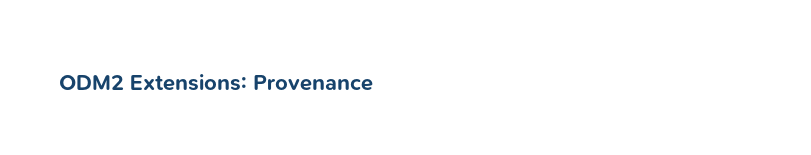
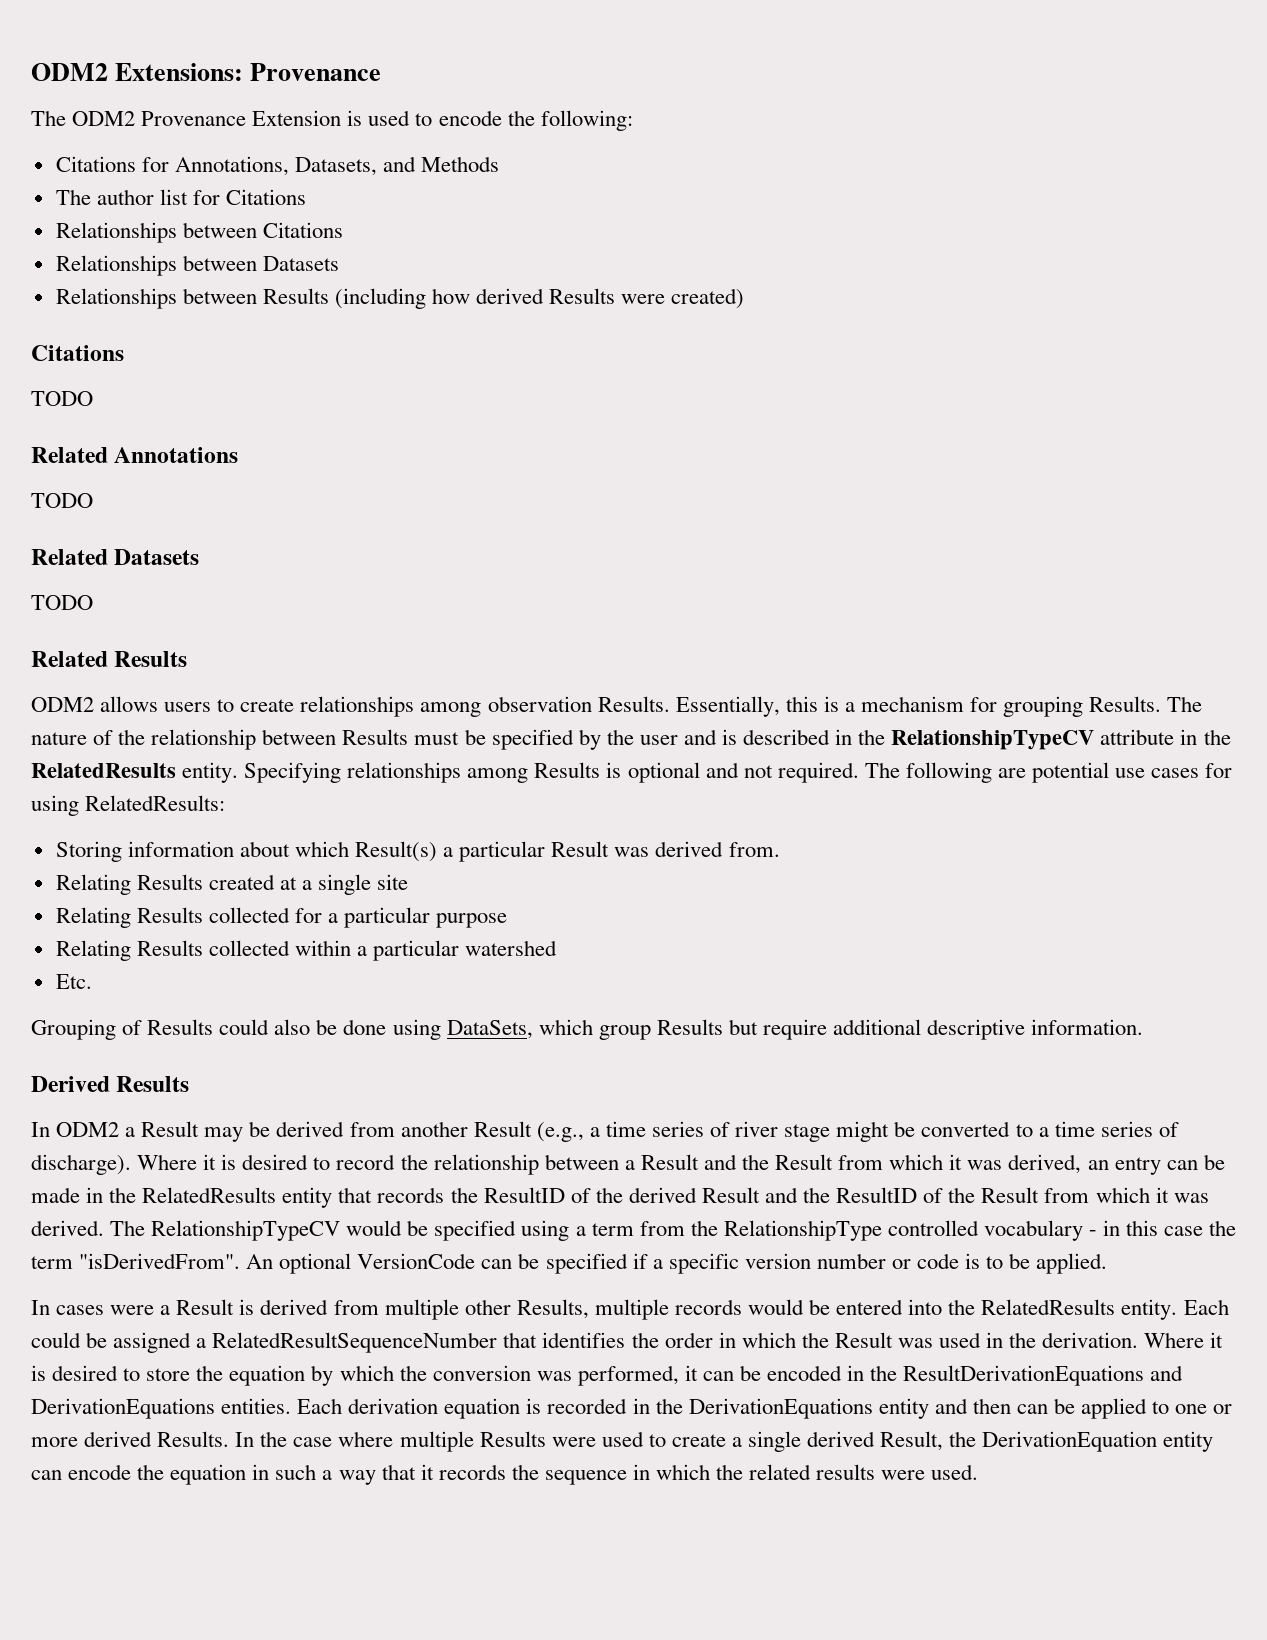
(373, 83) none -> [31,110,633,131] [55,156,500,176] [55,189,307,205] [55,222,343,243] [55,255,339,276] [55,288,745,309] [31,345,124,361] [31,391,93,406] [31,447,239,463] [31,493,93,508] [31,549,200,565] [31,595,93,610] [31,651,188,667] [31,696,1203,717] [31,729,1231,750] [31,762,1233,783] [31,795,226,816] [55,841,780,862] [55,874,409,895] [55,907,508,928] [55,940,558,961] [55,974,92,989] [31,1019,1144,1040] [31,1076,190,1092] [31,1121,1179,1142] [31,1154,1225,1175] [31,1187,1209,1208] [31,1220,1237,1241] [31,1253,1108,1274] [31,1299,1229,1320] [31,1332,1224,1353] [31,1365,1184,1386] [31,1398,1233,1419] [31,1431,1214,1452] [31,1464,979,1485] // The ODM2 Provenance Extension is used to encode the following: // Citations for Annotations, Datasets, and Methods // The author list for Citations // Relationships between Citations // Relationships between Datasets // Relationships between Results (including how derived Results were created) // Citations // TODO // Related Annotations // TODO // Related Datasets // TODO // Related Results // ODM2 allows users to create relationships among observation Results. Essentially, this is a mechanism for grouping Results. The nature of the relationship between Results must be specified by the user and is described in the RelationshipTypeCV attribute in the RelatedResults entity. Specifying relationships among Results is optional and not required. The following are potential use cases for using RelatedResults: // Storing information about which Result(s) a particular Result was derived from. // Relating Results created at a single site // Relating Results collected for a particular purpose // Relating Results collected within a particular watershed // Etc. // Grouping of Results could also be done using DataSets, which group Results but require additional descriptive information. // Derived Results // In ODM2 a Result may be derived from another Result (e.g., a time series of river stage might be converted to a time series of discharge). Where it is desired to record the relationship between a Result and the Result from which it was derived, an entry can be made in the RelatedResults entity that records the ResultID of the derived Result and the ResultID of the Result from which it was derived. The RelationshipTypeCV would be specified using a term from the RelationshipType controlled vocabulary - in this case the term "isDerivedFrom". An optional VersionCode can be specified if a specific version number or code is to be applied. // In cases were a Result is derived from multiple other Results, multiple records would be entered into the RelatedResults entity. Each could be assigned a RelatedResultSequenceNumber that identifies the order in which the Result was used in the derivation. Where it is desired to store the equation by which the conversion was performed, it can be encoded in the ResultDerivationEquations and DerivationEquations entities. Each derivation equation is recorded in the DerivationEquations entity and then can be applied to one or more derived Results. In the case where multiple Results were used to create a single derived Result, the DerivationEquation entity can encode the equation in such a way that it records the sequence in which the related results were used.

